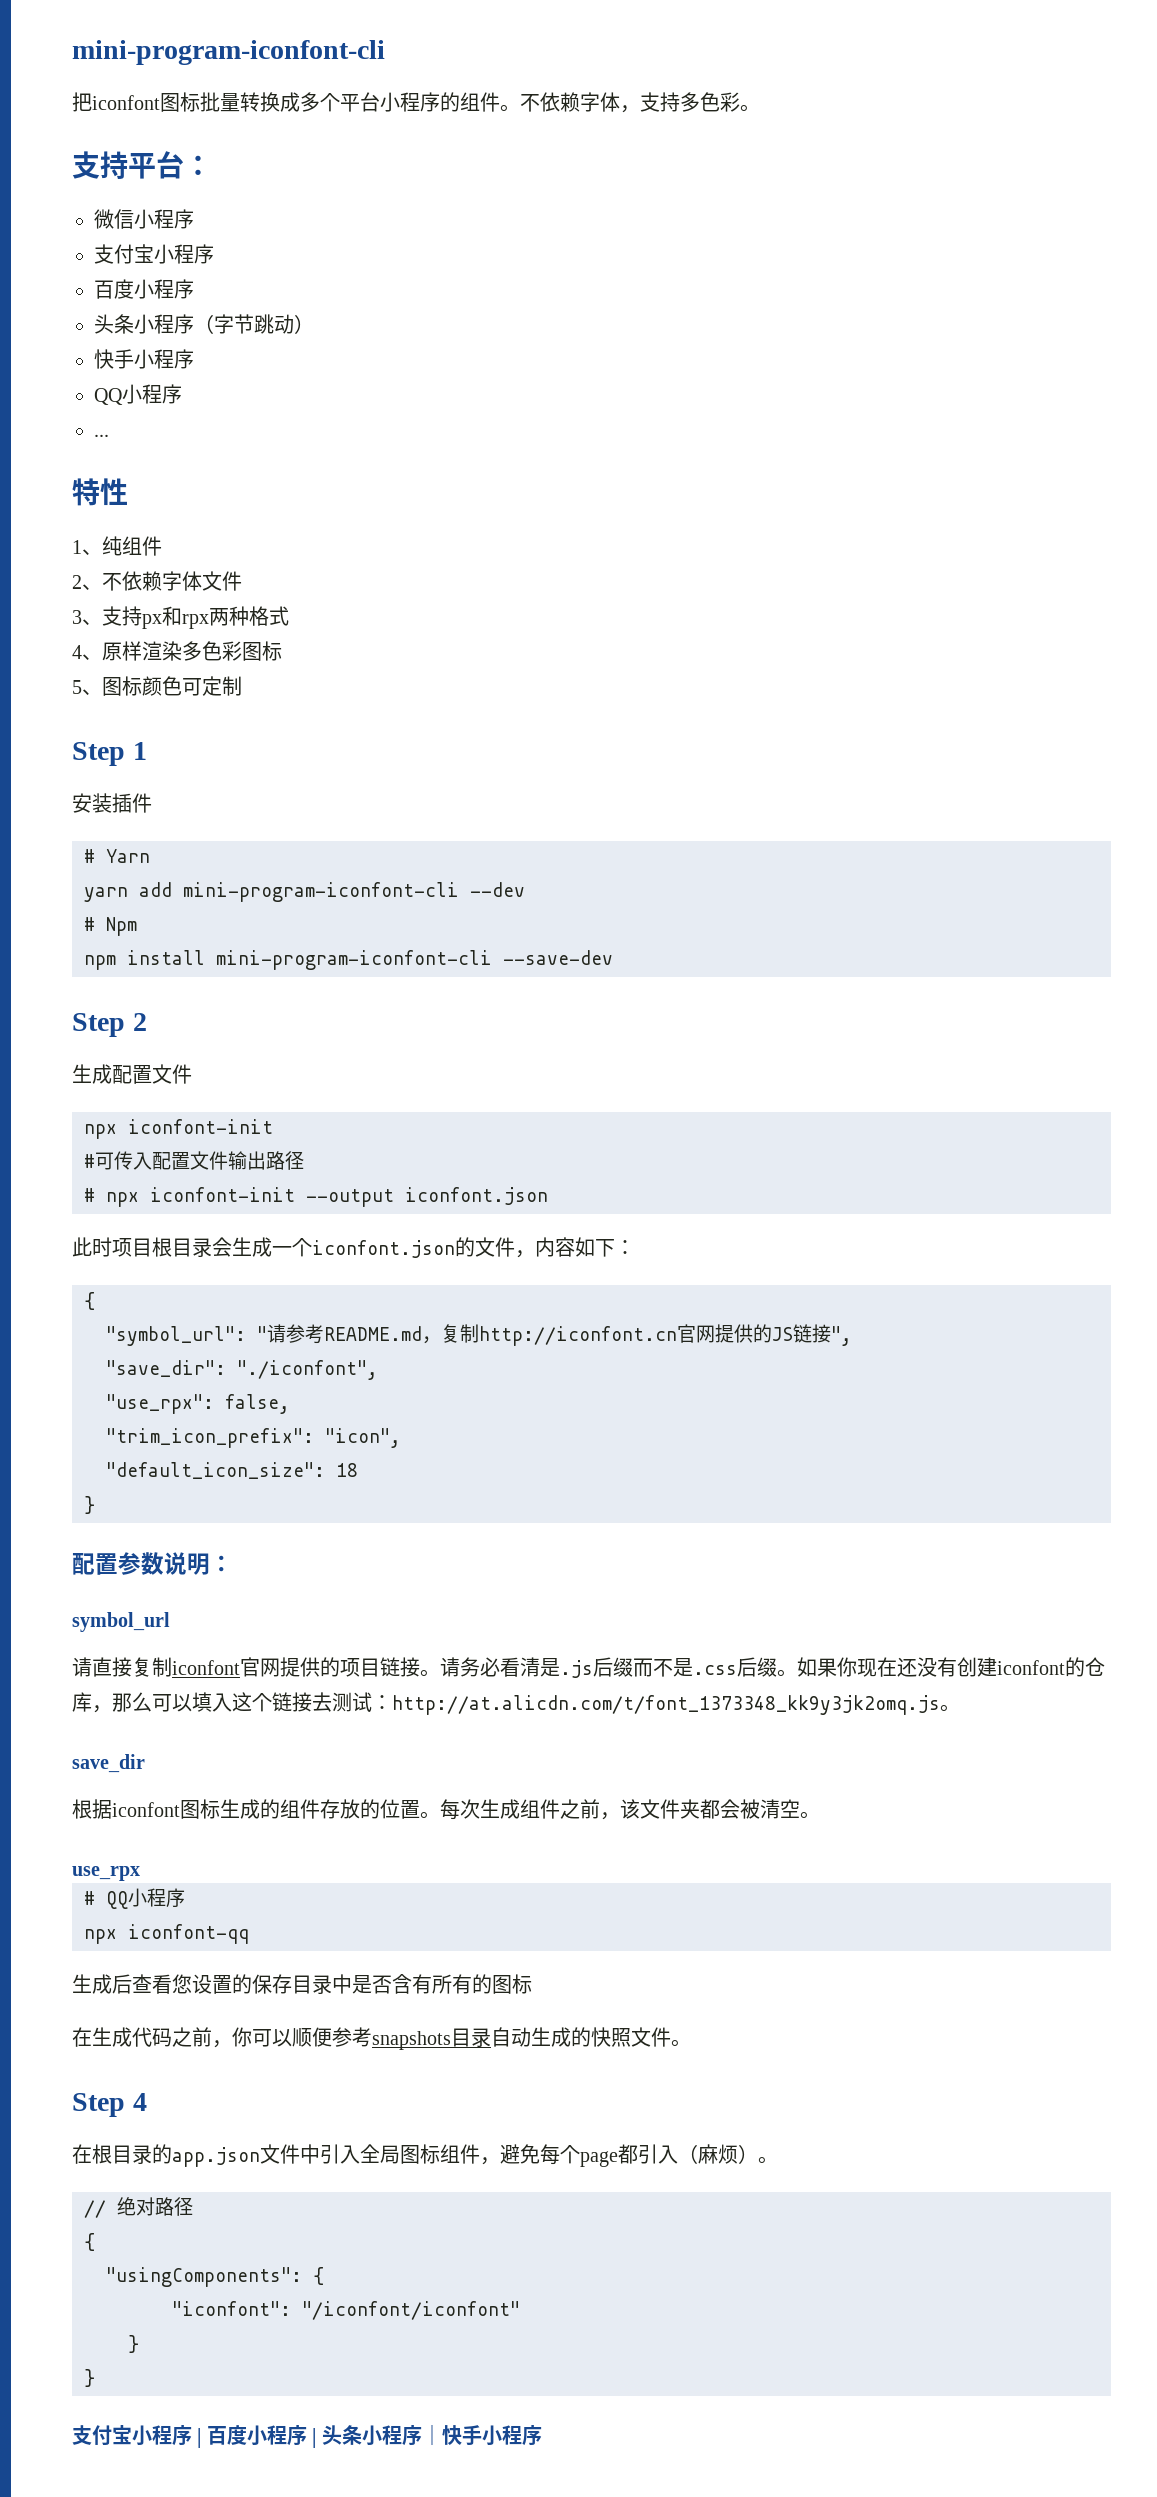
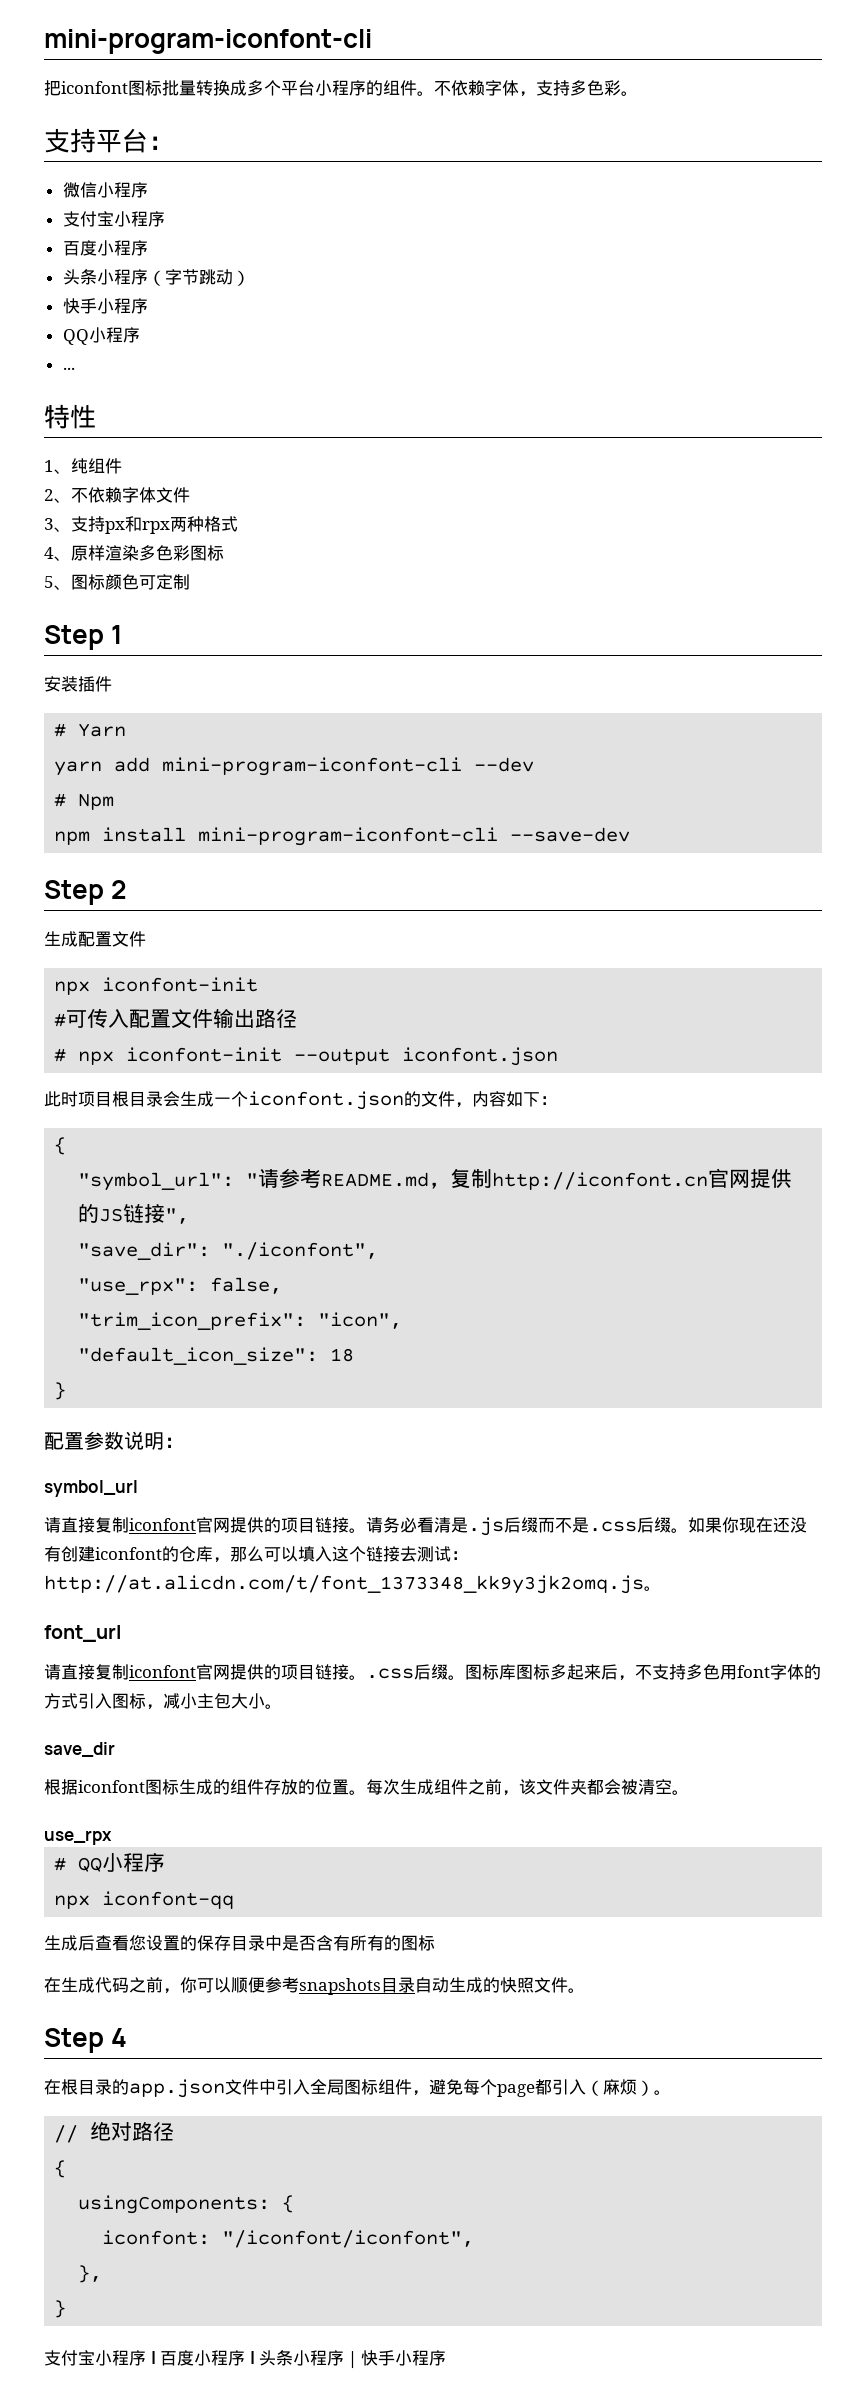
(960, 1708) none -> [44,1625,121,1642] [44,1664,821,1681] [44,1693,282,1710] // font_url // 请直接复制iconfont官网提供的项目链接。.css后缀。图标库图标多起来后，不支持多色用font字体的方式引入图标，减小主包大小。
[106,2267,324,2287] [172,2301,520,2320] [128,2335,139,2353] "usingComponents": { // "iconfont": "/iconfont/iconfont" // } -> [78,2195,295,2214] [102,2230,475,2248] [78,2265,103,2283] usingComponents: { // iconfont: "/iconfont/iconfont", // },

